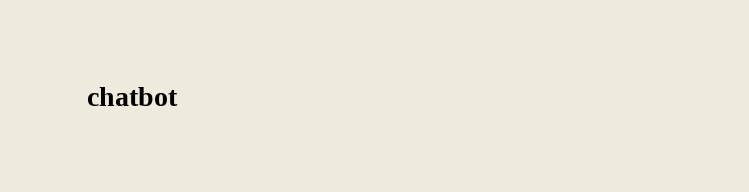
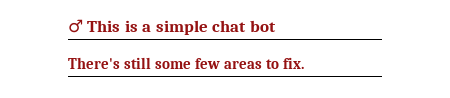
[87,87,178,106] chatbot -> [68,19,276,35] [68,57,305,69] ♂ This is a simple chat bot // There's still some few areas to fix.

